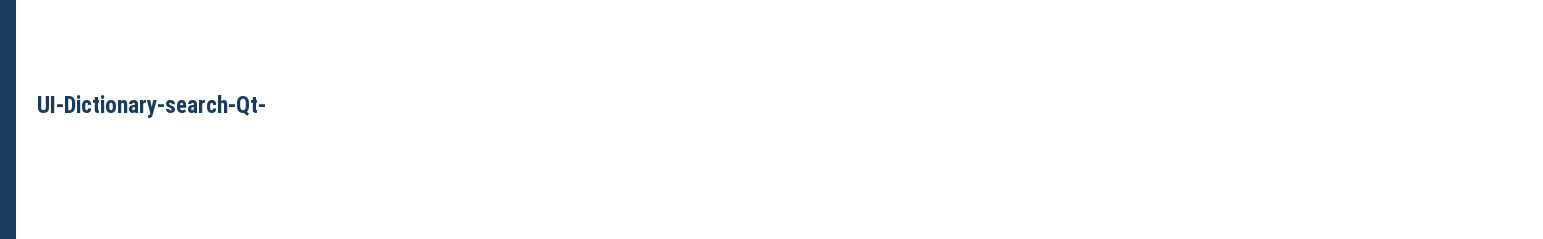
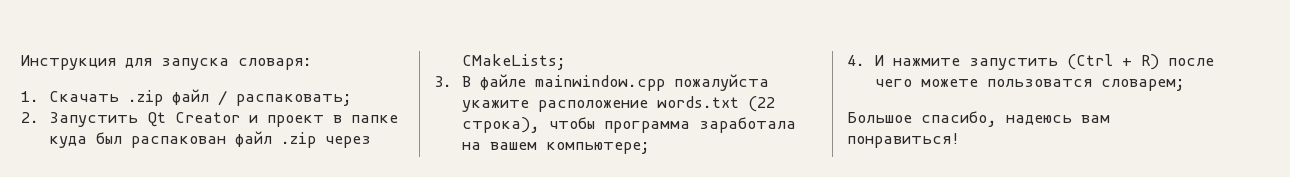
[37,95,266,118] UI-Dictionary-search-Qt- -> [21,55,312,70] [21,89,353,106] [21,112,399,127] [49,131,372,148] [462,54,567,70] [434,74,770,91] [462,96,776,112] [462,117,797,133] [462,142,651,154] [847,54,1215,70] [875,79,1186,91] [847,111,1110,127] [847,133,960,148] Инструкция для запуска словаря: // 1. Скачать .zip файл / распаковать; // 2. Запустить Qt Creator и проект в папке куда был распакован файл .zip через CMakeLists; // 3. В файле mainwindow.cpp пожалуйста укажите расположение words.txt (22 строка), чтобы программа заработала на вашем компьютере; // 4. И нажмите запустить (Ctrl + R) после чего можете пользоватся словарем; // Большое спасибо, надеюсь вам понравиться!

